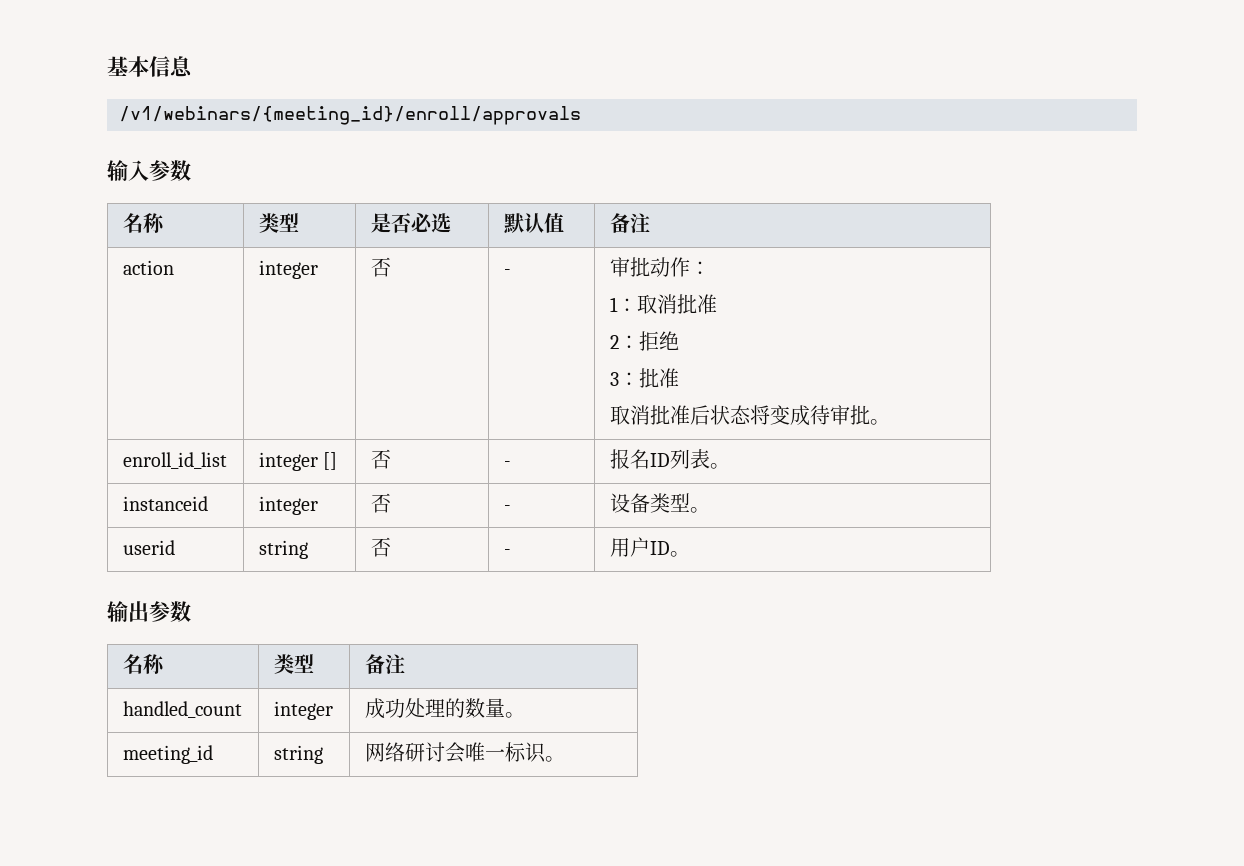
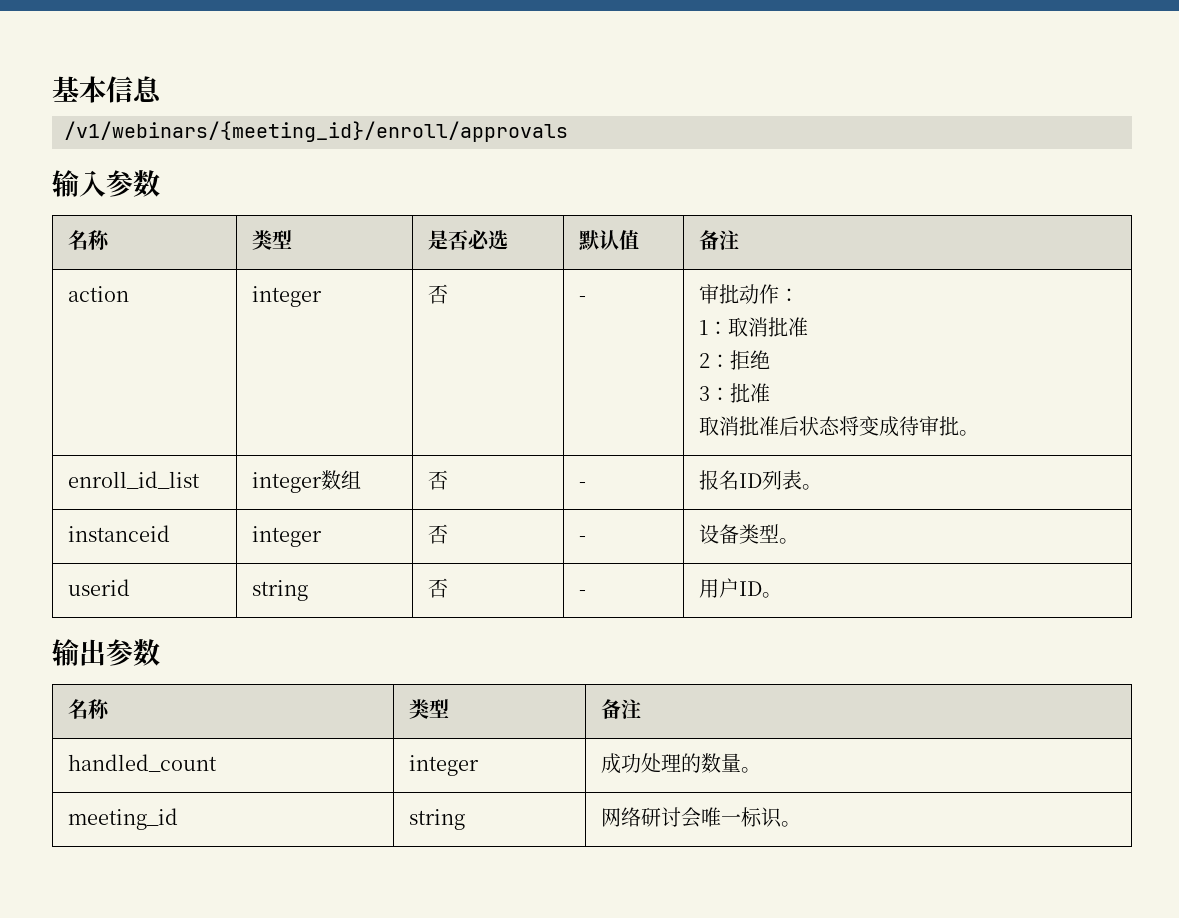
[322,452,337,470] [] -> [320,470,361,490] 数组

